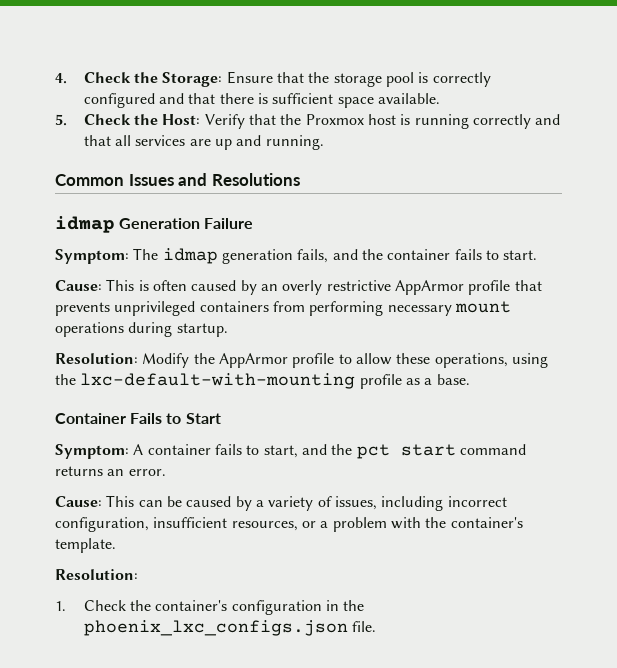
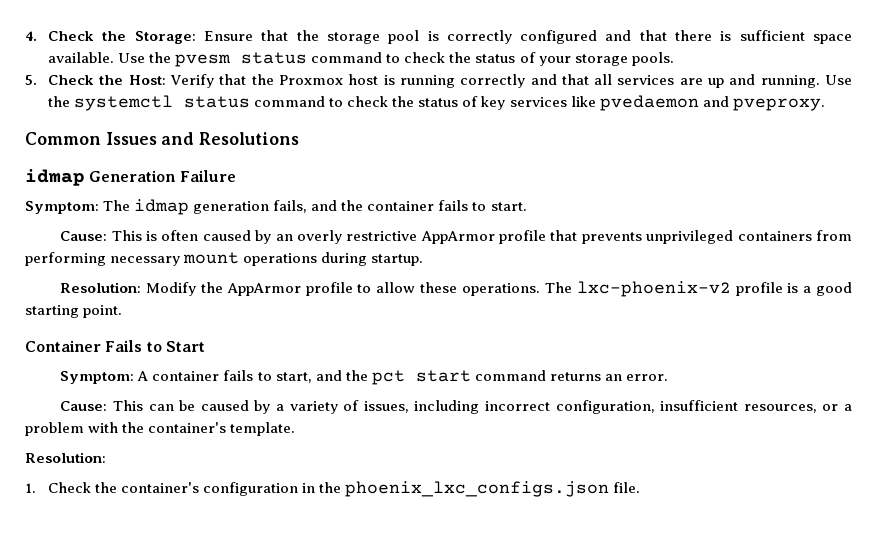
(440, 98) none -> [118,52,674,67] Use the pvesm status command to check the status of your storage pools.
(324, 142) none -> [825,75,853,85] [48,95,825,111] Use the systemctl status command to check the status of key services like pvedaemon and pveproxy.
[434,353,548,368] [55,373,470,389] operations, using the lxc-default-with-mounting profile as a base. -> [461,281,852,297] [25,305,123,318] operations. The lxc-phoenix-v2 profile is a good starting point.

